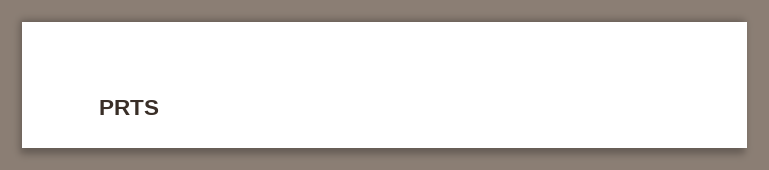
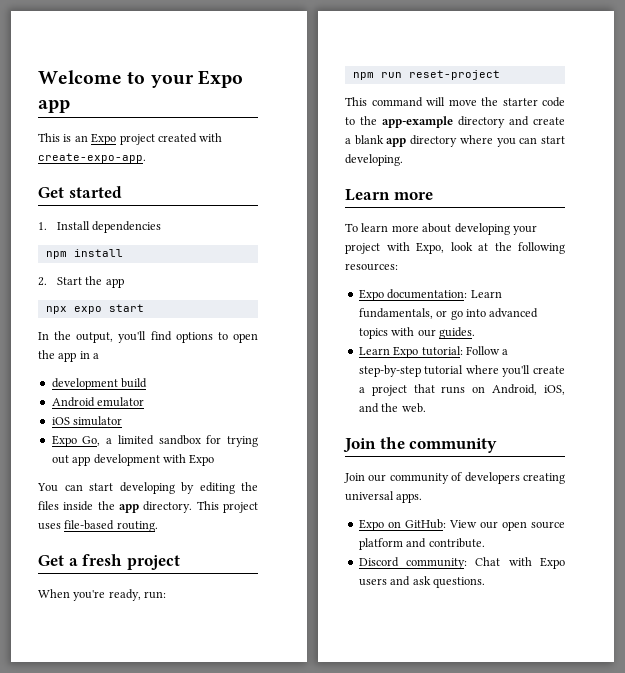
[99,100,159,115] PRTS -> [38,70,243,88] [38,99,70,113] [38,133,223,145] [38,153,146,163] [38,186,122,198] [38,221,162,233] [45,249,123,259] [38,276,124,288] [45,304,144,314] [38,331,258,343] [38,350,100,362] [51,378,148,390] [51,397,145,407] [51,416,123,426] [51,435,258,447] [51,454,215,466] [37,482,258,494] [38,501,258,513] [38,520,158,532] [38,554,180,570] [38,589,167,601] [352,70,500,80] [345,97,565,107] [345,116,565,128] [345,135,565,147] [345,154,403,166] [345,189,433,201] [345,223,537,235] [345,242,565,254] [345,263,398,271] [358,289,502,301] [358,308,539,320] [358,327,475,339] [358,346,509,358] [358,365,565,377] [358,384,565,396] [358,403,426,413] [343,437,498,453] [344,472,565,484] [345,491,423,503] [358,519,565,531] [358,538,485,550] [358,557,565,569] [358,576,485,588] Welcome to your Expo app // This is an Expo project created with create-expo-app. // Get started // 1. Install dependencies // npm install // 2. Start the app // npx expo start // In the output, you'll find options to open the app in a // development build // Android emulator // iOS simulator // Expo Go, a limited sandbox for trying out app development with Expo // You can start developing by editing the files inside the app directory. This project uses file-based routing. // Get a fresh project // When you're ready, run: // npm run reset-project // This command will move the starter code to the app-example directory and create a blank app directory where you can start developing. // Learn more // To learn more about developing your project with Expo, look at the following resources: // Expo documentation: Learn fundamentals, or go into advanced topics with our guides. // Learn Expo tutorial: Follow a step-by-step tutorial where you'll create a project that runs on Android, iOS, and the web. // Join the community // Join our community of developers creating universal apps. // Expo on GitHub: View our open source platform and contribute. // Discord community: Chat with Expo users and ask questions.

